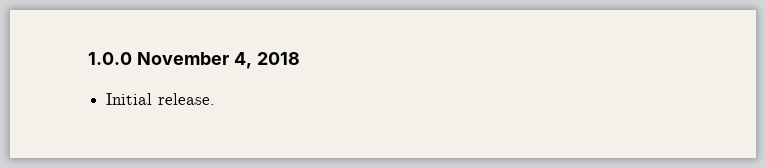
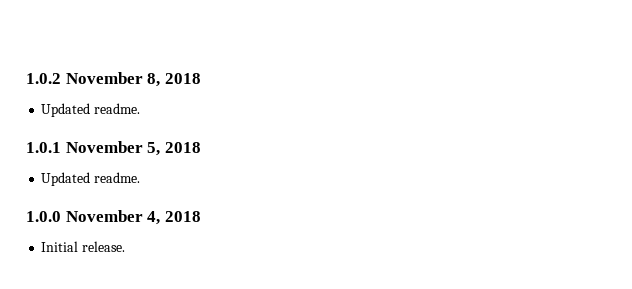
(88, 58) none -> [26,72,201,87] [41,103,141,117] [26,141,201,156] [41,172,141,186] 1.0.2 November 8, 2018 // Updated readme. // 1.0.1 November 5, 2018 // Updated readme. //

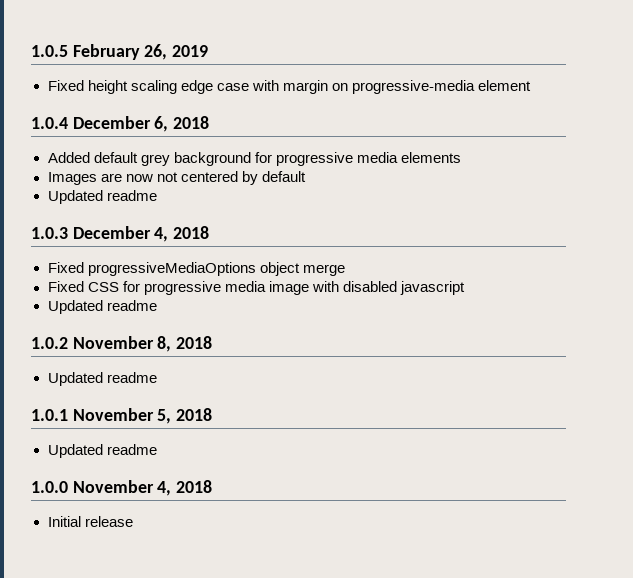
(26, 78) none -> [31,44,209,60] [47,80,531,94] [31,116,210,132] [47,152,461,166] [47,171,306,185] [47,190,157,204] [31,226,210,242] [47,262,345,276] [47,281,465,295] [47,300,157,314] 1.0.5 February 26, 2019 // Fixed height scaling edge case with margin on progressive-media element // 1.0.4 December 6, 2018 // Added default grey background for progressive media elements // Images are now not centered by default // Updated readme // 1.0.3 December 4, 2018 // Fixed progressiveMediaOptions object merge // Fixed CSS for progressive media image with disabled javascript // Updated readme //
[94,103,141,114] readme. -> [106,372,157,383] readme
[94,172,141,183] readme. -> [106,444,157,455] readme
[82,241,126,252] release. -> [84,516,133,527] release

